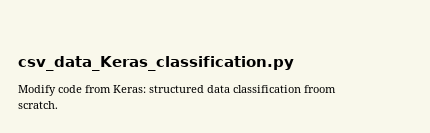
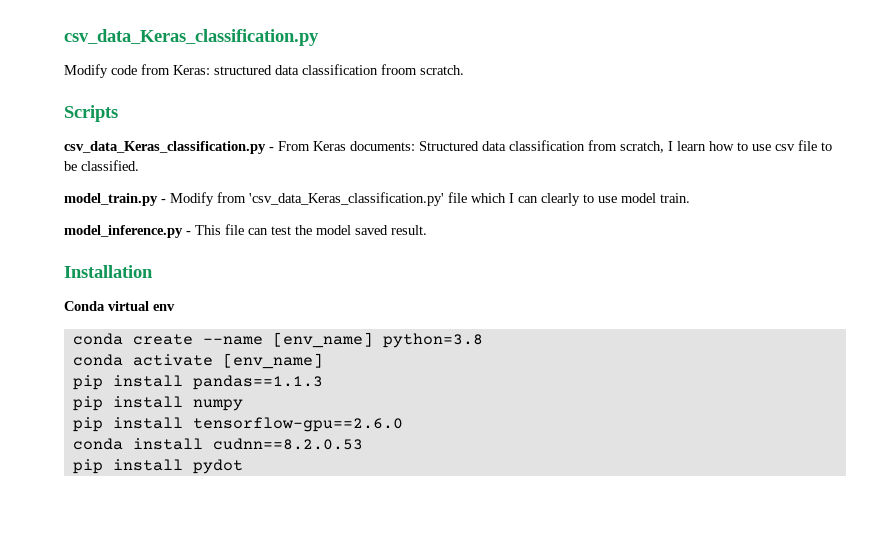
(58, 105) none -> [64,105,118,122] [64,140,832,154] [64,160,139,171] [64,192,690,206] [64,224,427,238] [64,265,153,278] [64,301,175,311] [72,332,483,348] [72,353,323,369] [72,375,323,390] [72,396,243,411] [72,417,403,432] [72,438,363,450] [72,459,243,474] // Scripts // csv_data_Keras_classification.py - From Keras documents: Structured data classification from scratch, I learn how to use csv file to be classified. // model_train.py - Modify from 'csv_data_Keras_classification.py' file which I can clearly to use model train. // model_inference.py - This file can test the model saved result. // Installation // Conda virtual env // conda create --name [env_name] python=3.8 // conda activate [env_name] // pip install pandas==1.1.3 // pip install numpy // pip install tensorflow-gpu==2.6.0 // conda install cudnn==8.2.0.53 // pip install pydot

